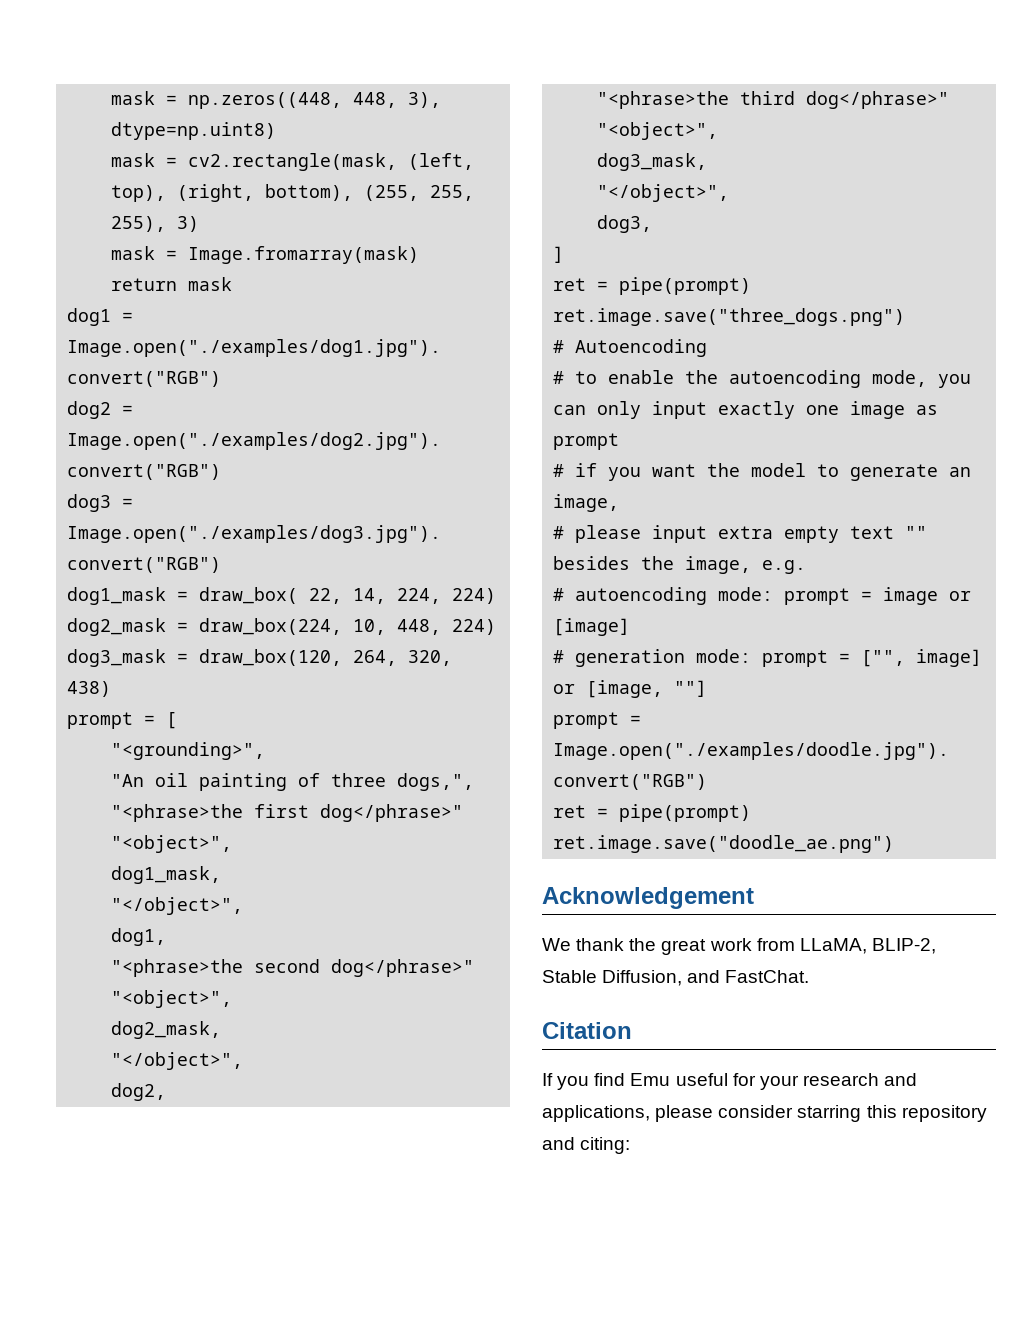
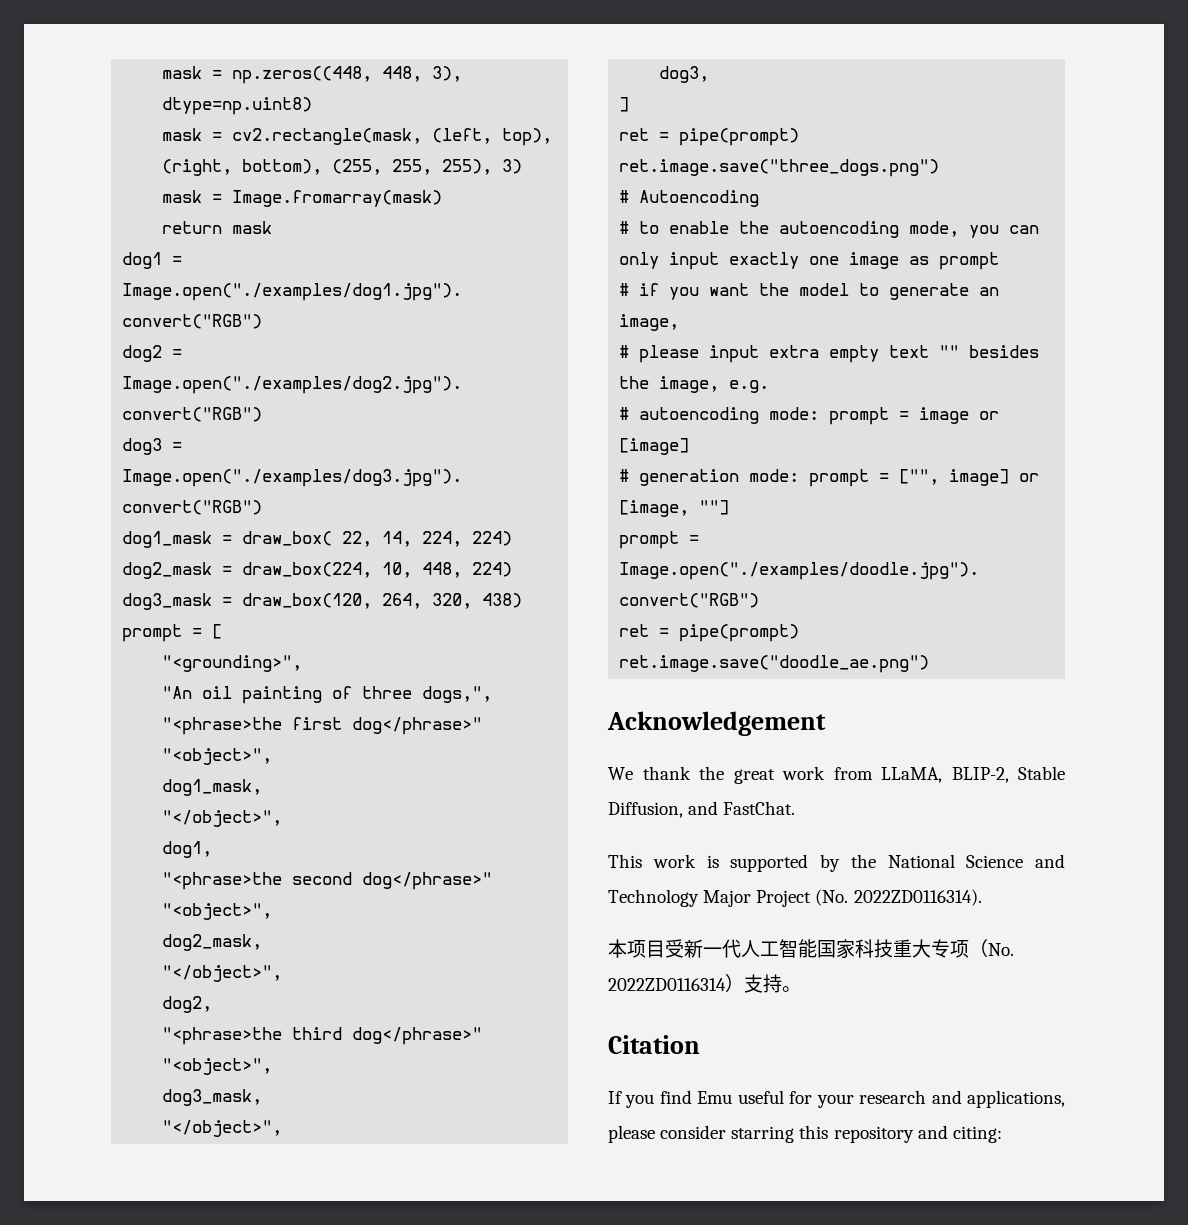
(810, 976) none -> [608,854,1065,872] [608,889,982,907] [608,939,1014,959] [608,974,801,993] // This work is supported by the National Science and Technology Major Project (No. 2022ZD0116314). // 本项目受新一代人工智能国家科技重大专项（No. 2022ZD0116314）支持。

